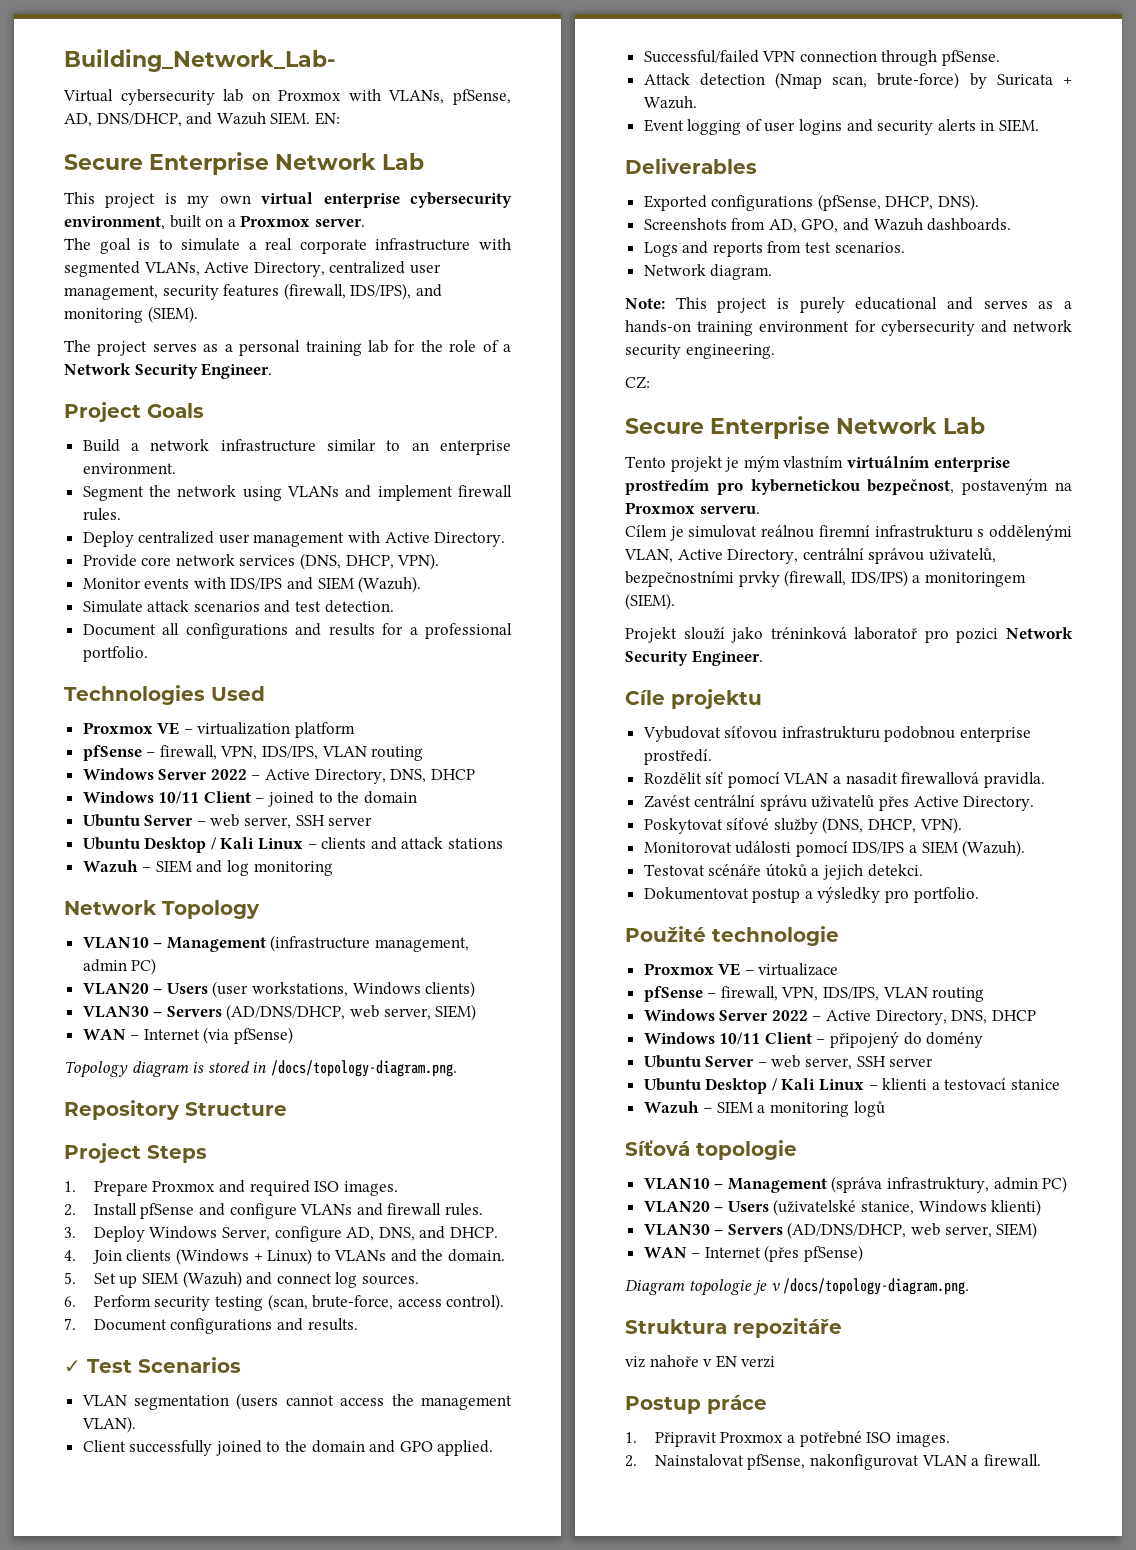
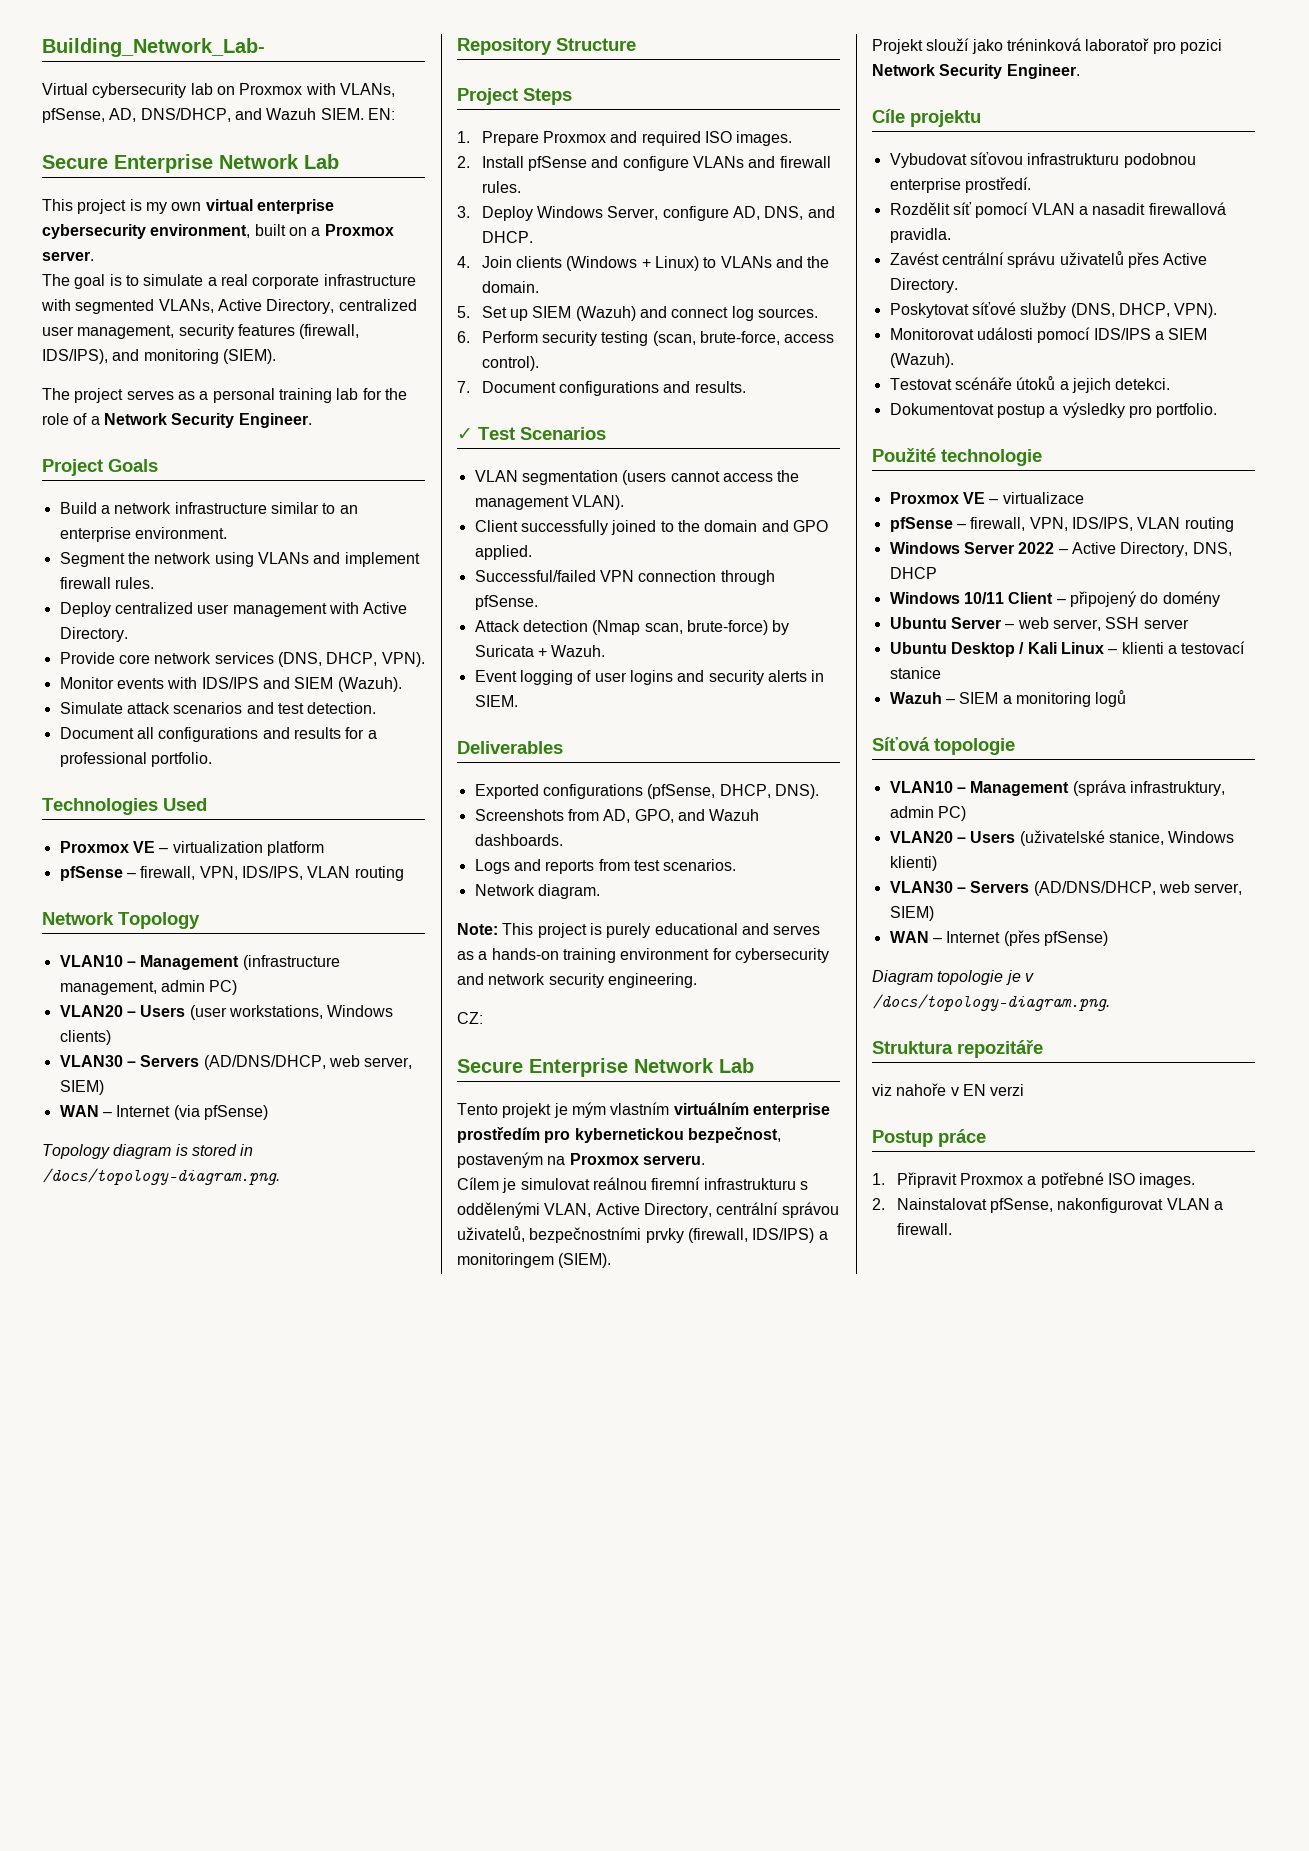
[82,768,475,784] [82,791,417,807] [82,814,373,829] [82,837,504,853] [82,860,333,876] // Windows Server 2022 – Active Directory, DNS, DHCP // Windows 10/11 Client – joined to the domain // Ubuntu Server – web server, SSH server // Ubuntu Desktop / Kali Linux – clients and attack stations // Wazuh – SIEM and log monitoring -> (404, 873) none

